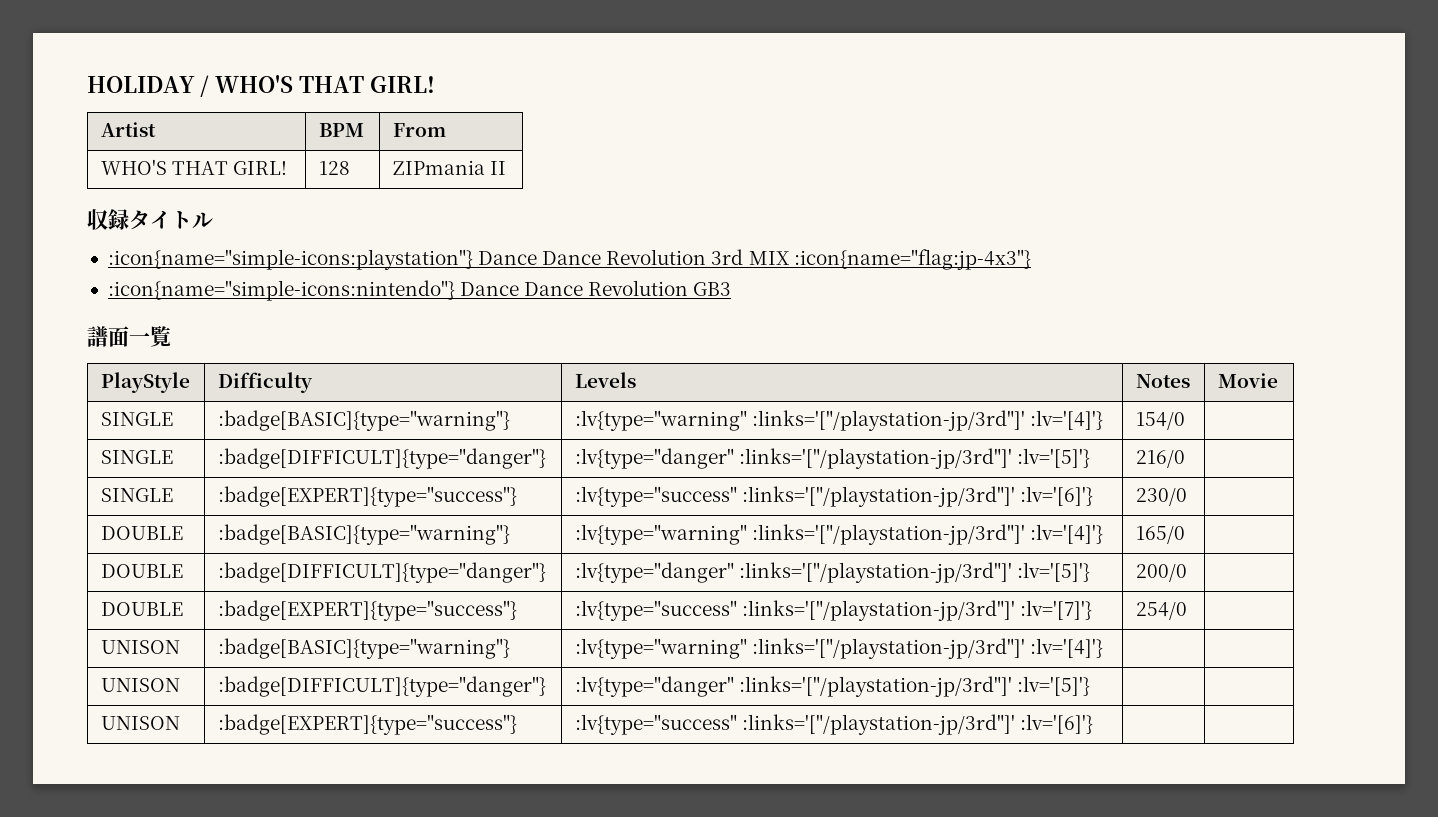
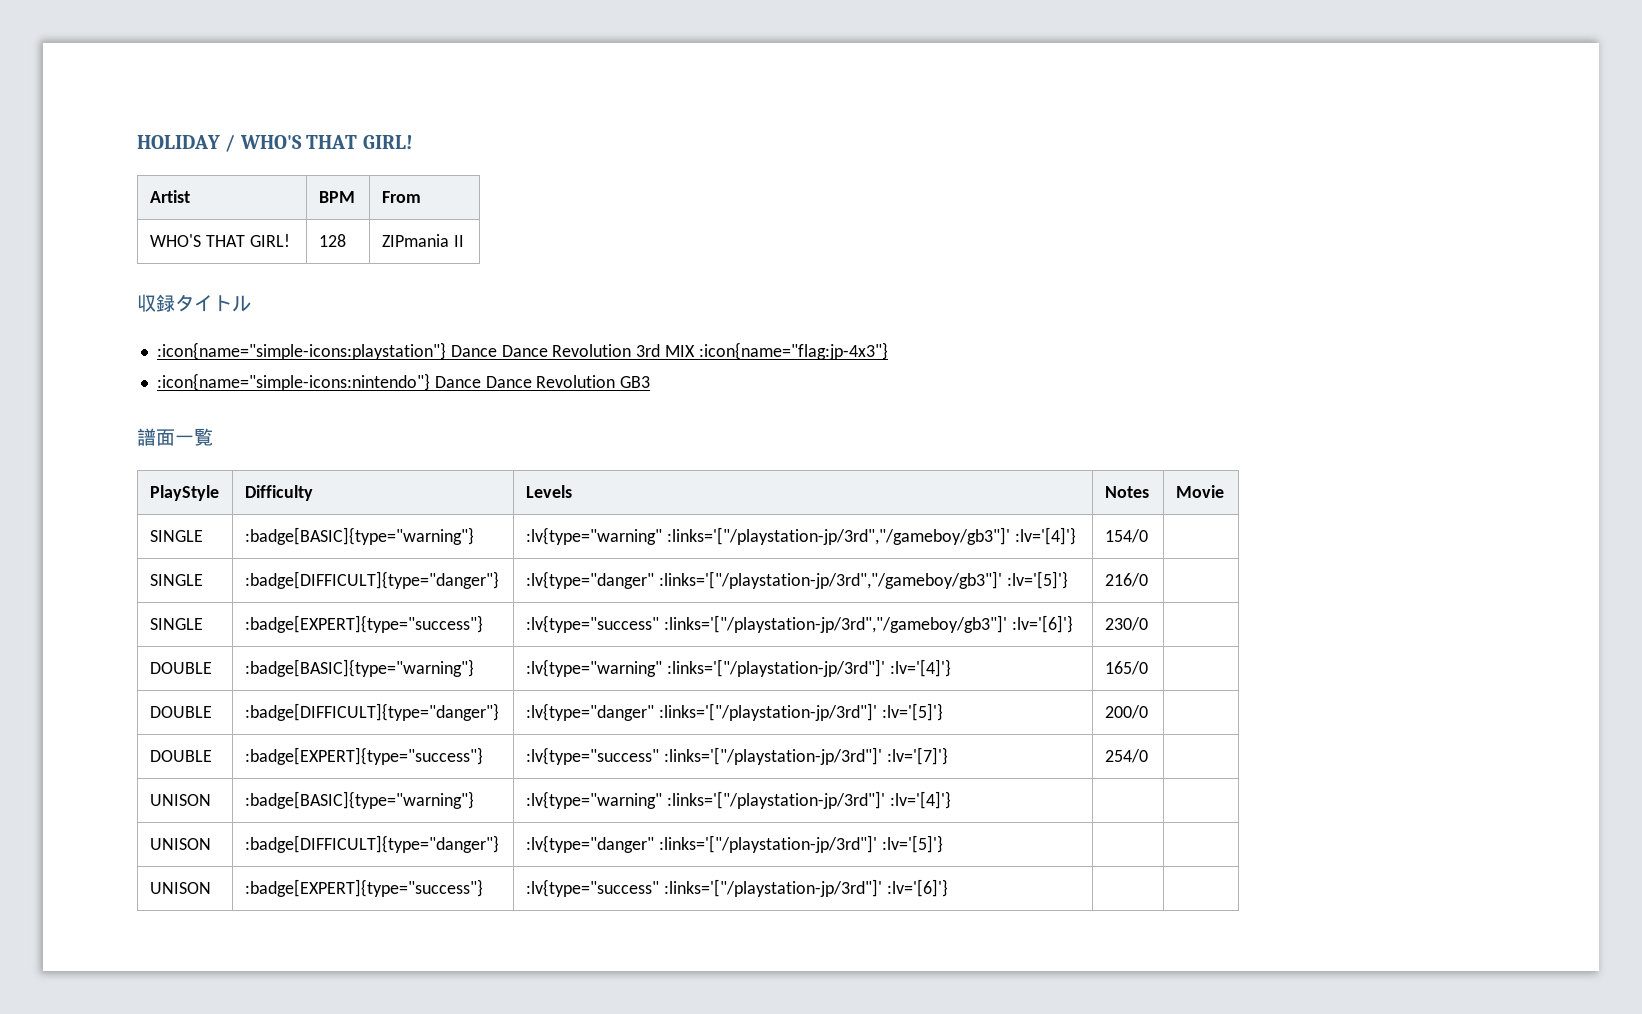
[752,410,1026,431] :links='["/playstation-jp/3rd"]' -> [666,527,1010,545] :links='["/playstation-jp/3rd","/gameboy/gb3"]'
[739,448,1013,469] :links='["/playstation-jp/3rd"]' -> [658,571,1002,589] :links='["/playstation-jp/3rd","/gameboy/gb3"]'
[742,486,1016,507] :links='["/playstation-jp/3rd"]' -> [663,615,1007,633] :links='["/playstation-jp/3rd","/gameboy/gb3"]'

